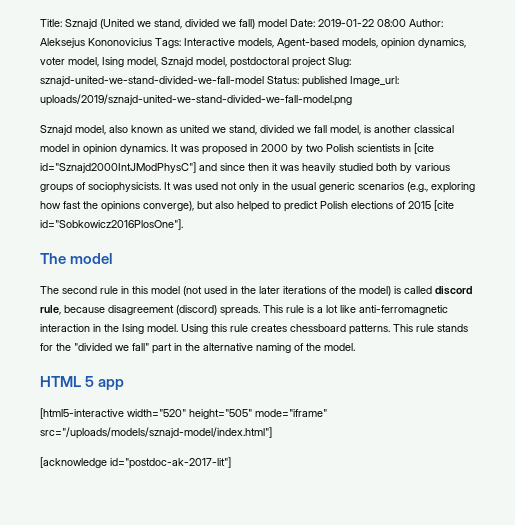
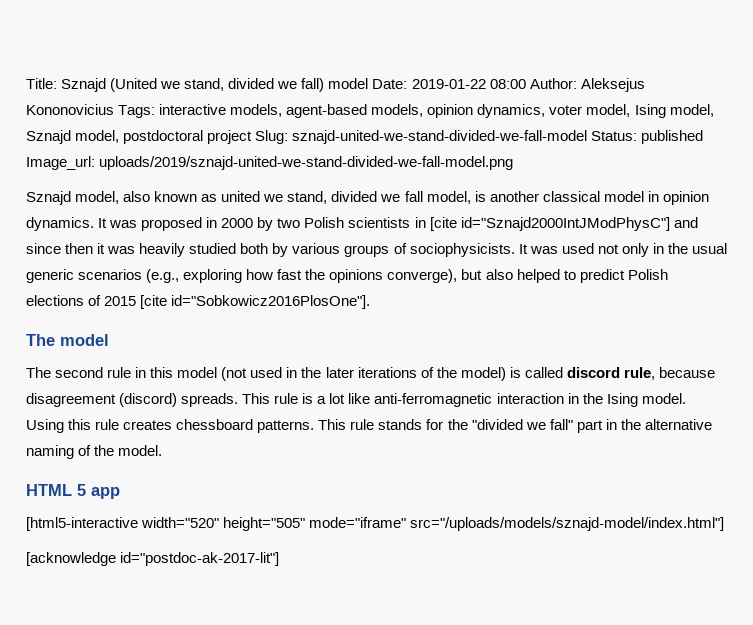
[184,38,339,48] Interactive models, Agent-based -> [159,104,368,118] interactive models, agent-based

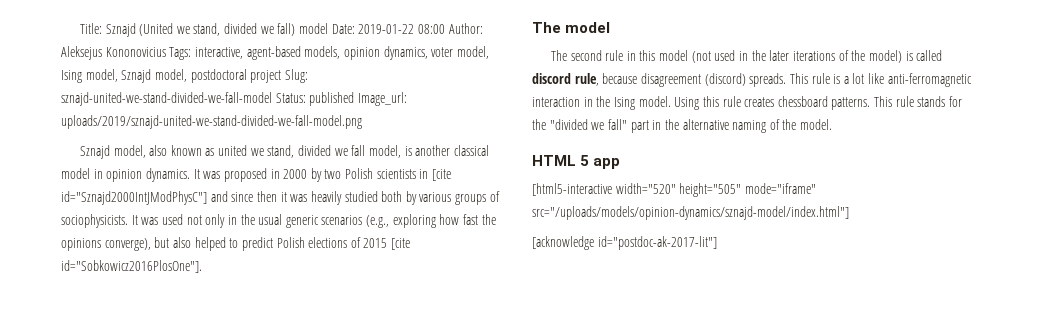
[159,104,283,117] interactive models, -> [194,47,243,59] interactive,
[410,517,725,531] src="/uploads/models/sznajd-model/index.html"] -> [532,206,849,220] src="/uploads/models/opinion-dynamics/sznajd-model/index.html"]

